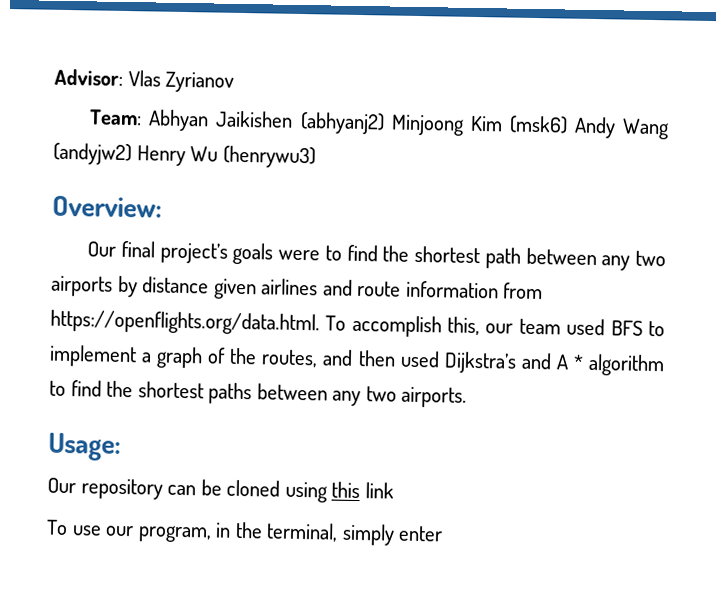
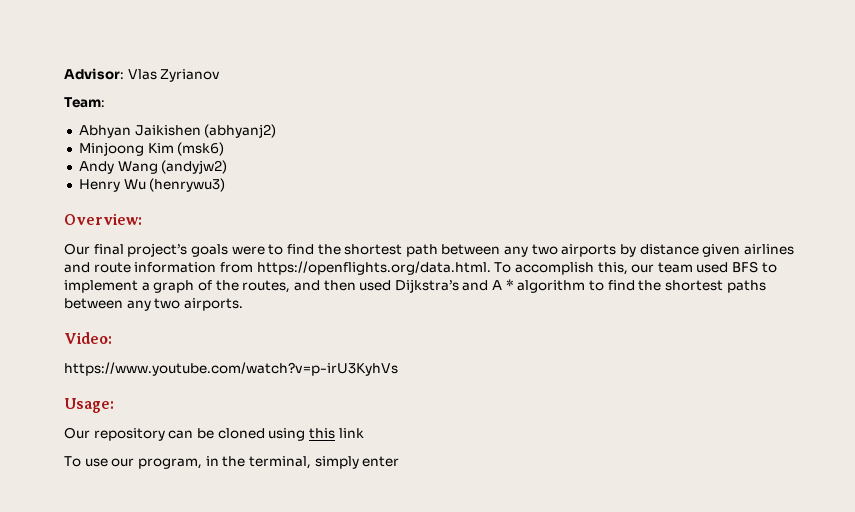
(143, 117) none -> (105, 102) //
(385, 123) none -> (277, 131) //
(568, 124) none -> (225, 149) //
(132, 154) none -> (228, 167) //
(468, 397) none -> [64,332,112,344] [64,362,398,376] // Video: // https://www.youtube.com/watch?v=p-irU3KyhVs

